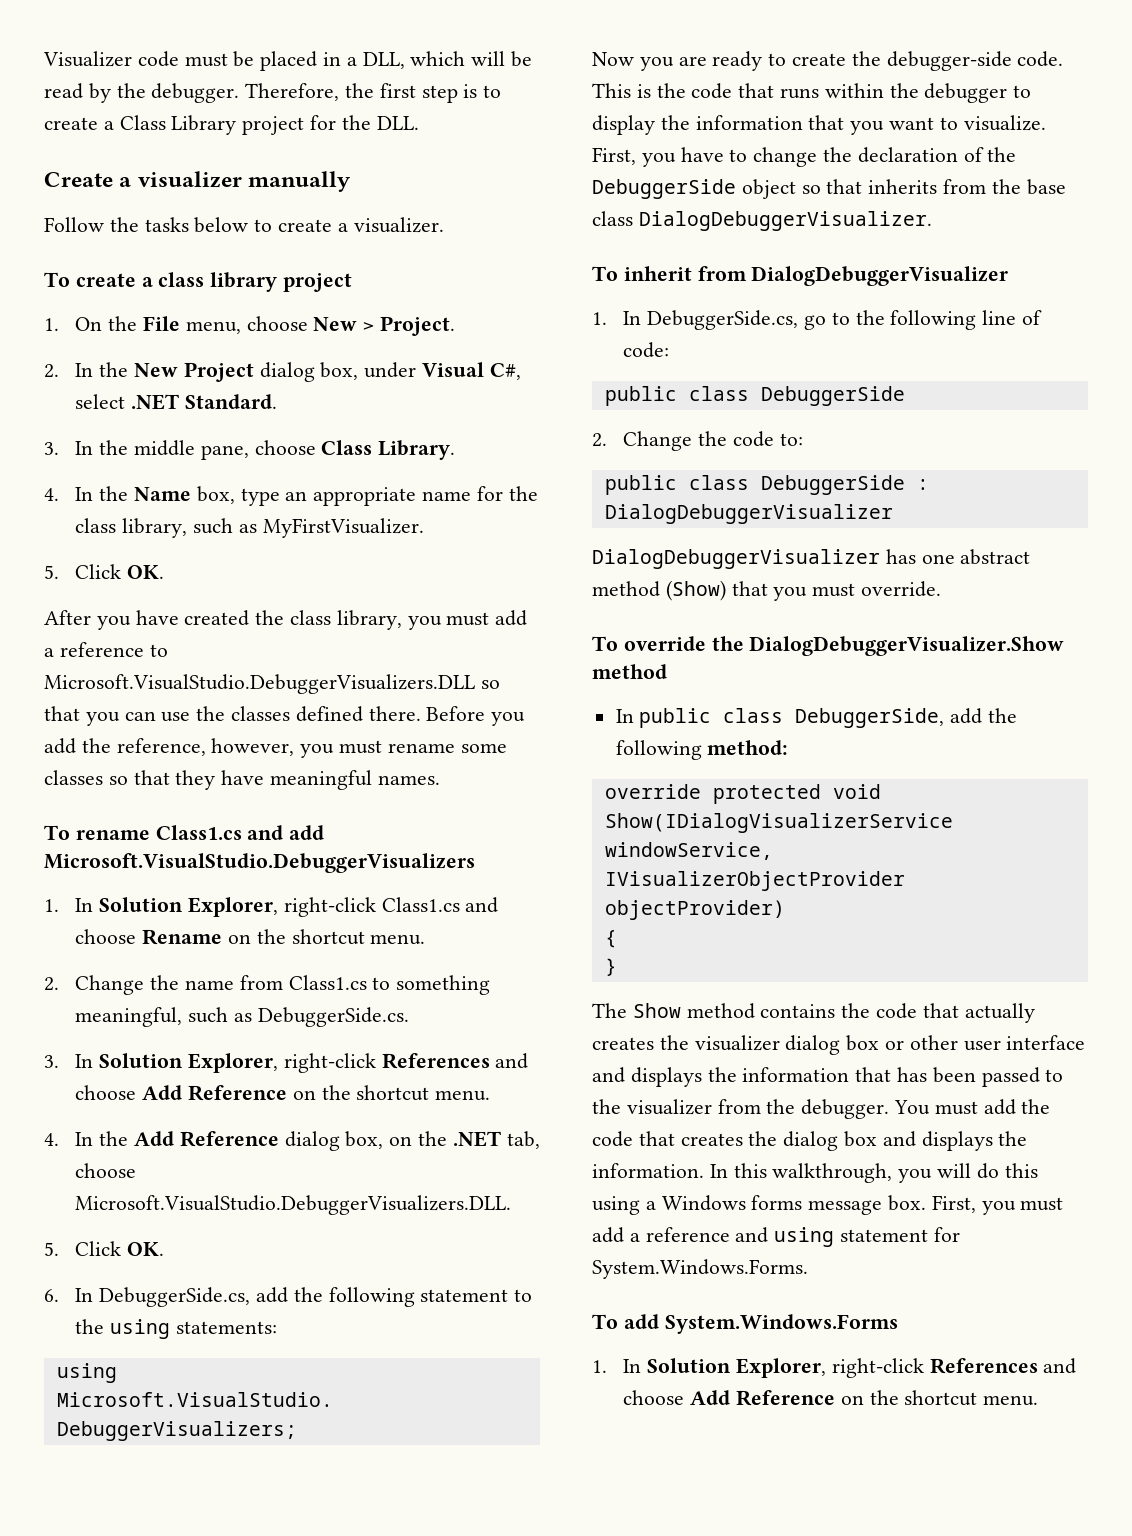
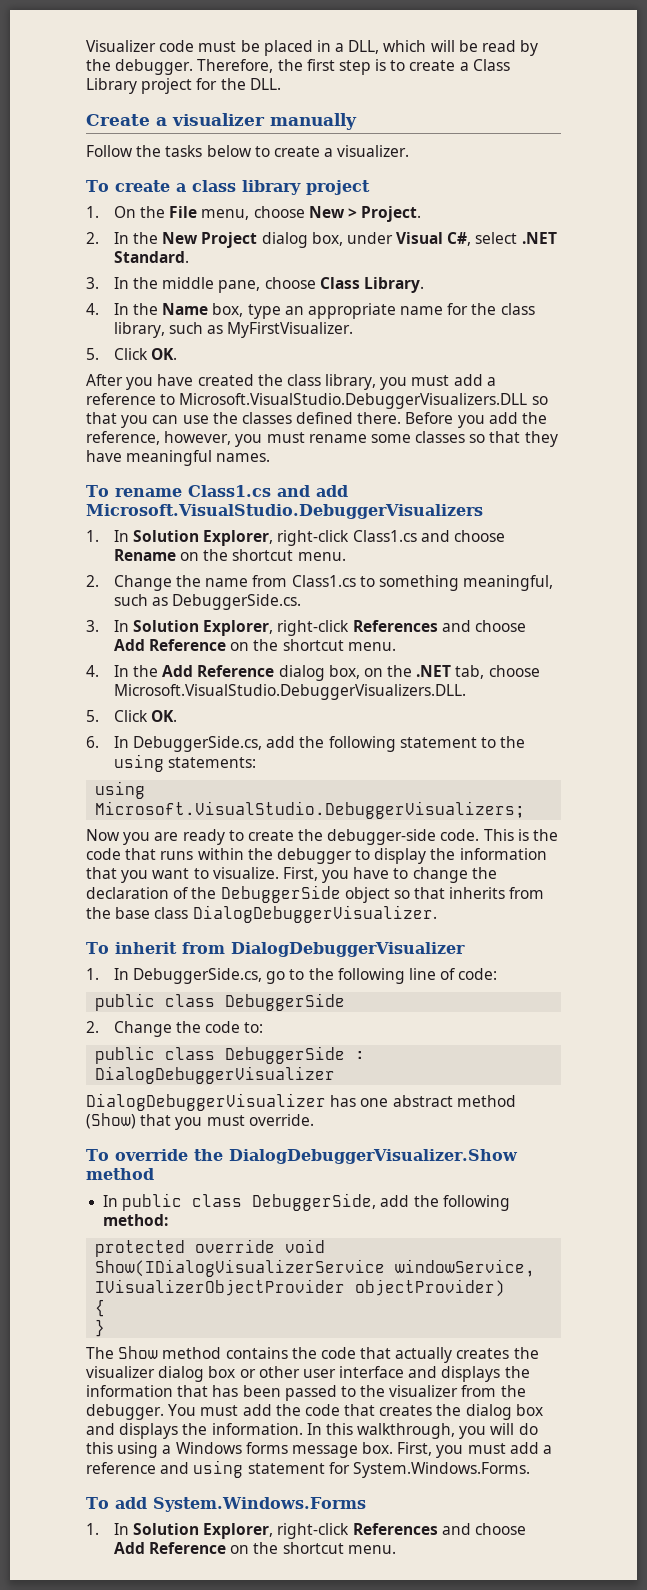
[604,784,821,804] override protected -> [95,1239,276,1257] protected override

